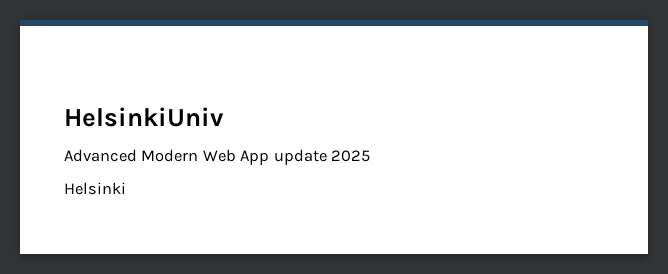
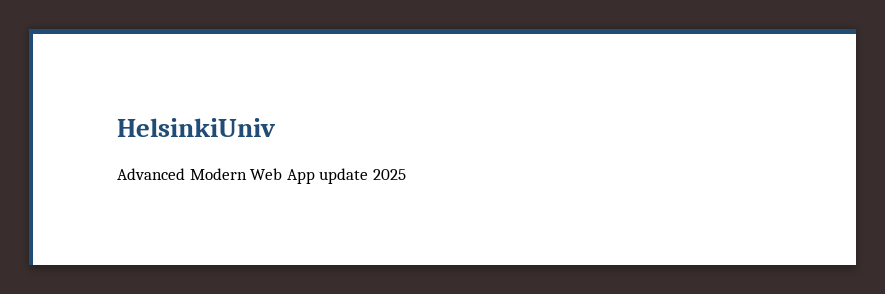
[64,182,126,195] // Helsinki -> (406, 174) none

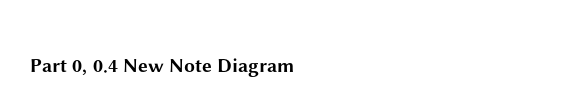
[117,118,276,137] [117,168,406,184] HelsinkiUniv // Advanced Modern Web App update 2025 -> [30,58,295,77] Part 0, 0.4 New Note Diagram

